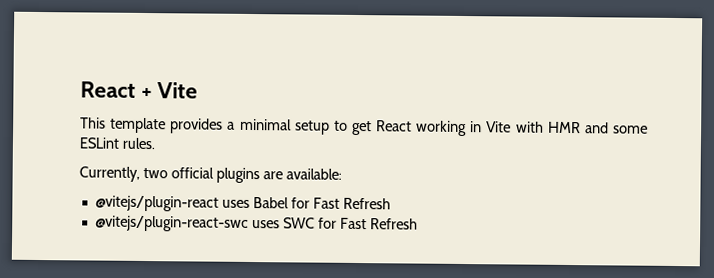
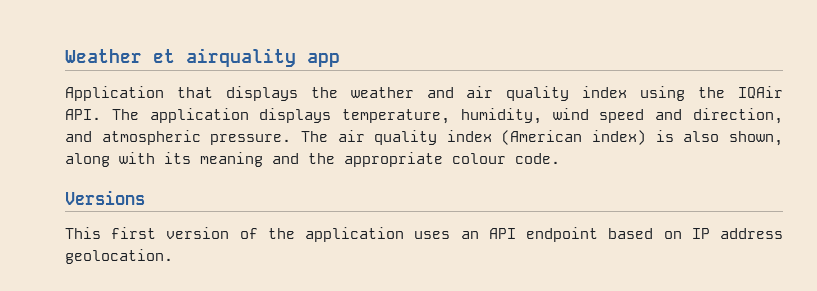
[80,81,199,99] [80,117,648,137] [79,137,155,150] [79,166,342,184] [94,195,391,212] [94,215,418,232] React + Vite // This template provides a minimal setup to get React working in Vite with HMR and some ESLint rules. // Currently, two official plugins are available: // @vitejs/plugin-react uses Babel for Fast Refresh // @vitejs/plugin-react-swc uses SWC for Fast Refresh -> [65,48,340,67] [65,86,783,101] [65,108,784,124] [65,130,783,146] [65,152,560,167] [65,190,145,205] [65,227,784,242] [65,249,173,264] Weather et airquality app // Application that displays the weather and air quality index using the IQAir API. The application displays temperature, humidity, wind speed and direction, and atmospheric pressure. The air quality index (American index) is also shown, along with its meaning and the appropriate colour code. // Versions // This first version of the application uses an API endpoint based on IP address geolocation.

